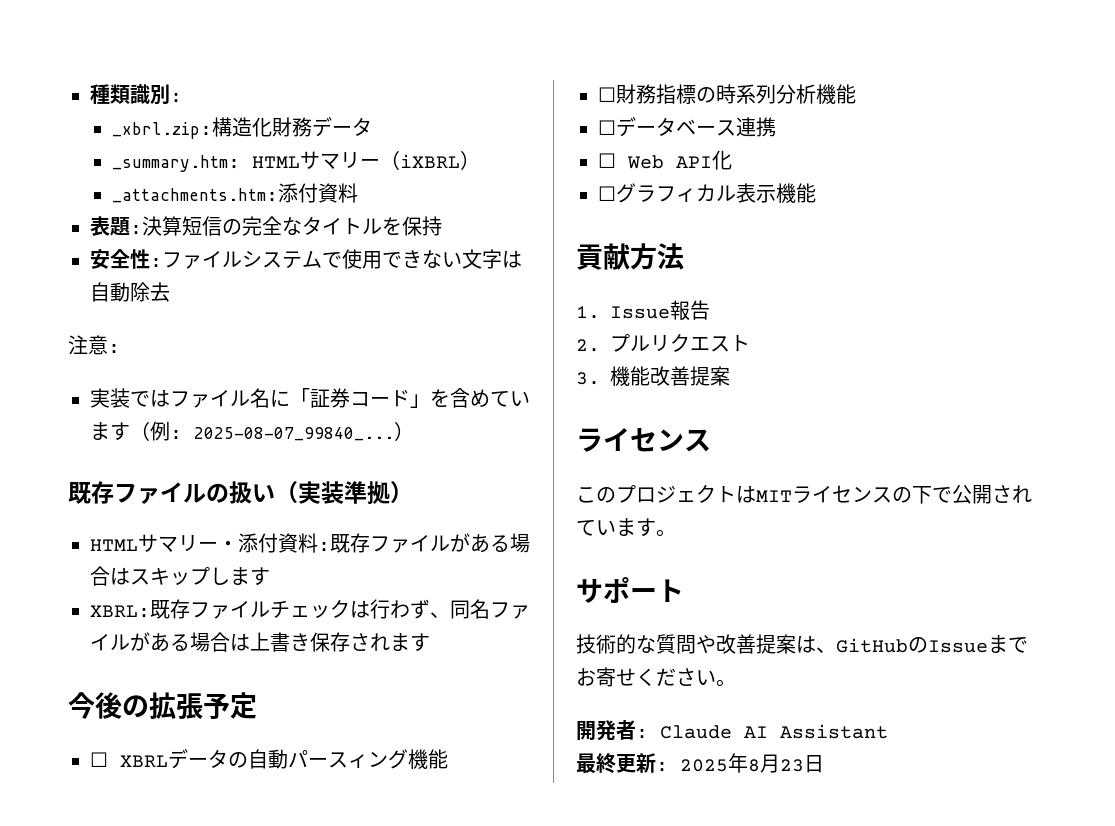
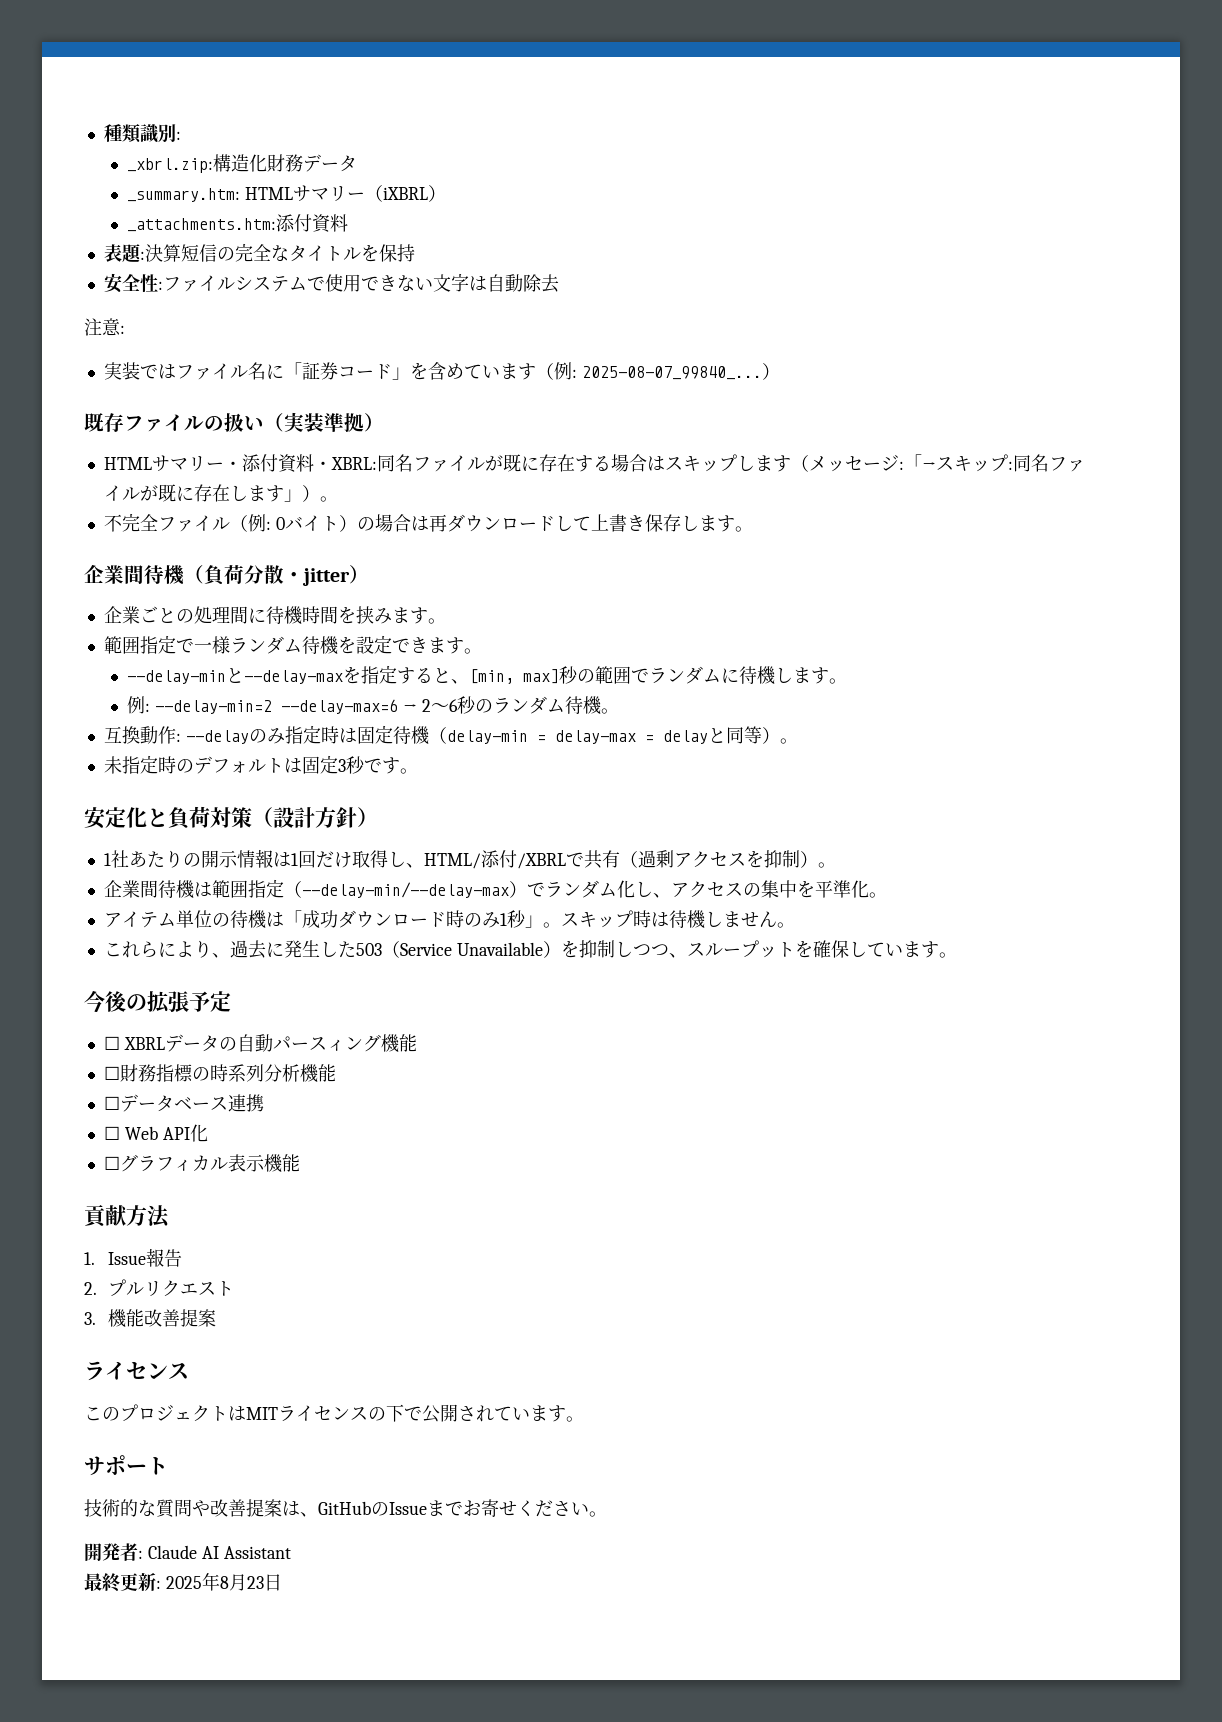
[318,533,490,553] :既存ファイルがあ -> [313,454,593,472] ・XBRL:同名ファイルが既に存在す
[90,599,530,619] [90,632,250,652] // XBRL:既存ファイルチェックは行わず、同名ファイルがある場合は -> [790,454,1085,472] [103,484,338,502] [103,513,591,532] （メッセージ:「→スキップ:同名ファイルが既に存在します」）。 // 不完全ファイル（例: 0バイト）の場合は再ダウンロードして
[350,633,430,652] されます -> [680,515,753,532] [84,564,369,586] [103,606,446,625] [103,635,482,655] [127,665,848,685] [127,696,620,715] [103,725,798,745] [103,755,418,774] [84,806,378,830] [103,849,836,869] [103,879,887,899] [103,910,795,929] [103,940,957,959] します。 // 企業間待機（負荷分散・jitter） // 企業ごとの処理間に待機時間を挟みます。 // 範囲指定で一様ランダム待機を設定できます。 // --delay-minと--delay-maxを指定すると、[min, max]秒の範囲でランダムに待機します。 // 例: --delay-min=2 --delay-max=6 → 2〜6秒のランダム待機。 // 互換動作: --delayのみ指定時は固定待機（delay-min = delay-max = delayと同等）。 // 未指定時のデフォルトは固定3秒です。 // 安定化と負荷対策（設計方針） // 1社あたりの開示情報は1回だけ取得し、HTML/添付/XBRLで共有（過剰アクセスを抑制）。 // 企業間待機は範囲指定（--delay-min/--delay-max）でランダム化し、アクセスの集中を平準化。 // アイテム単位の待機は「成功ダウンロード時のみ1秒」。スキップ時は待機しません。 // これらにより、過去に発生した503（Service Unavailable）を抑制しつつ、スループットを確保しています。

